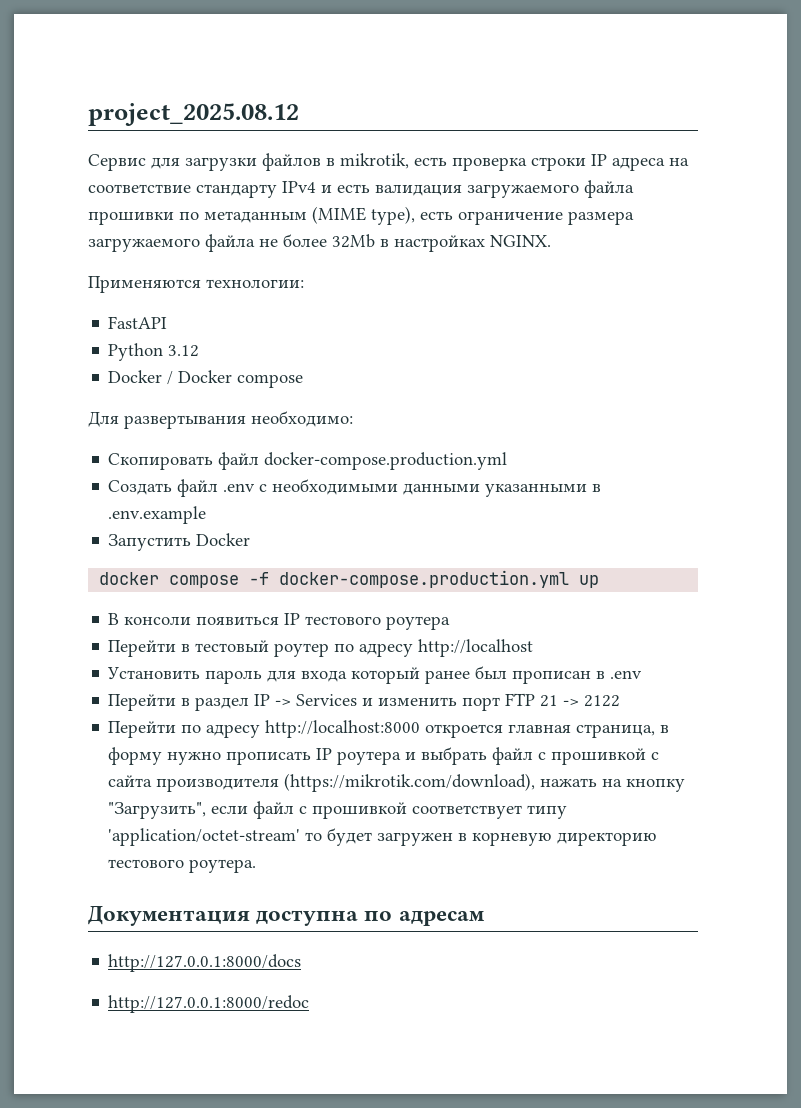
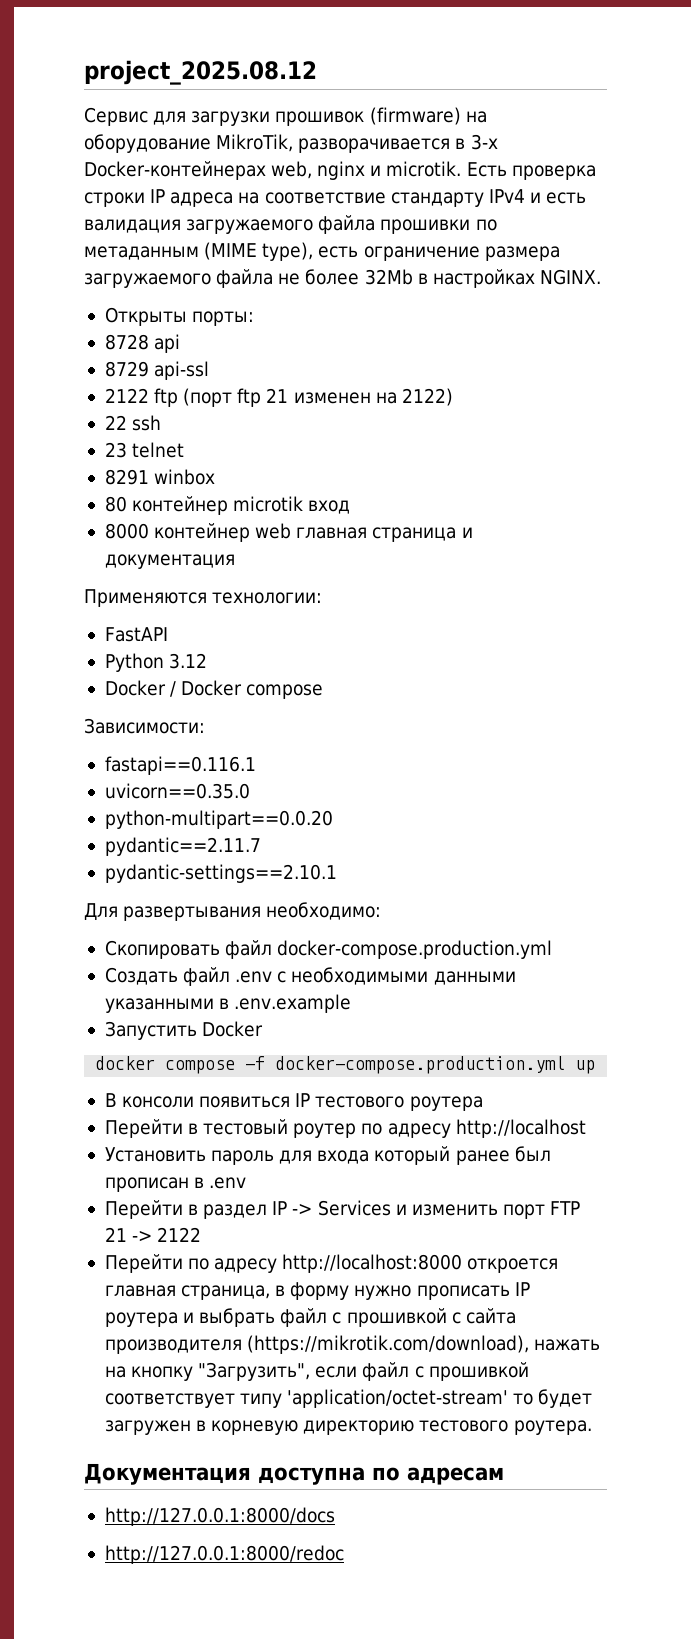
[262,153,447,171] файлов в mikrotik, есть -> [275,107,487,126] [84,134,498,153] [84,161,507,180] прошивок (firmware) на оборудование MikroTik, разворачивается в 3-х Docker-контейнерах web, nginx и microtik. Есть
(551, 241) none -> [104,307,255,326] [104,334,181,353] [104,361,210,380] [104,388,453,407] [104,415,162,431] [104,442,185,458] [104,469,216,485] [104,496,351,515] [104,523,473,542] [104,554,235,569] // Открыты порты: // 8728 api // 8729 api-ssl // 2122 ftp (порт ftp 21 изменен на 2122) // 22 ssh // 23 telnet // 8291 winbox // 80 контейнер microtik вход // 8000 контейнер web главная страница и документация
(304, 381) none -> [84,718,205,734] [104,756,256,775] [104,783,250,799] [104,810,333,829] [104,837,261,856] [104,864,337,883] // Зависимости: // fastapi==0.116.1 // uvicorn==0.35.0 // python-multipart==0.0.20 // pydantic==2.11.7 // pydantic-settings==2.10.1

